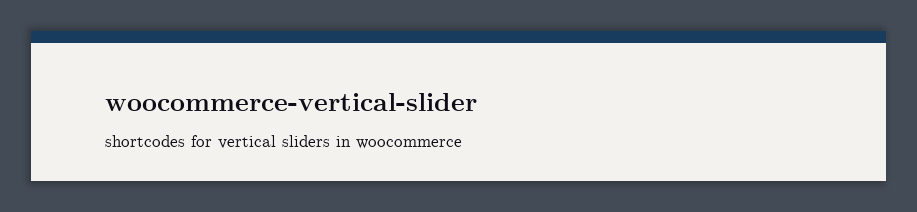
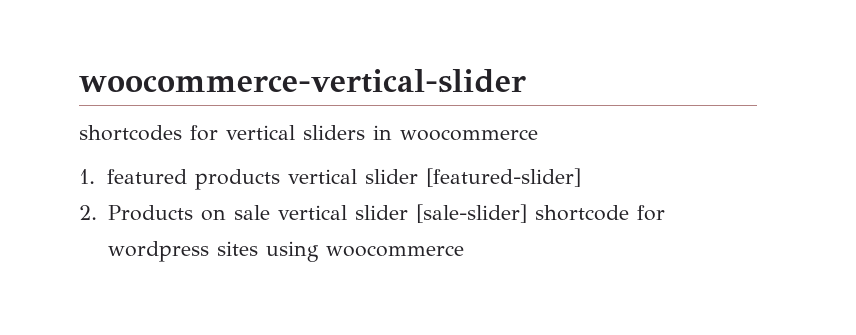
(462, 144) none -> [79,168,581,190] [79,204,665,223] [107,241,464,262] // 1. featured products vertical slider [featured-slider] // 2. Products on sale vertical slider [sale-slider] shortcode for wordpress sites using woocommerce

